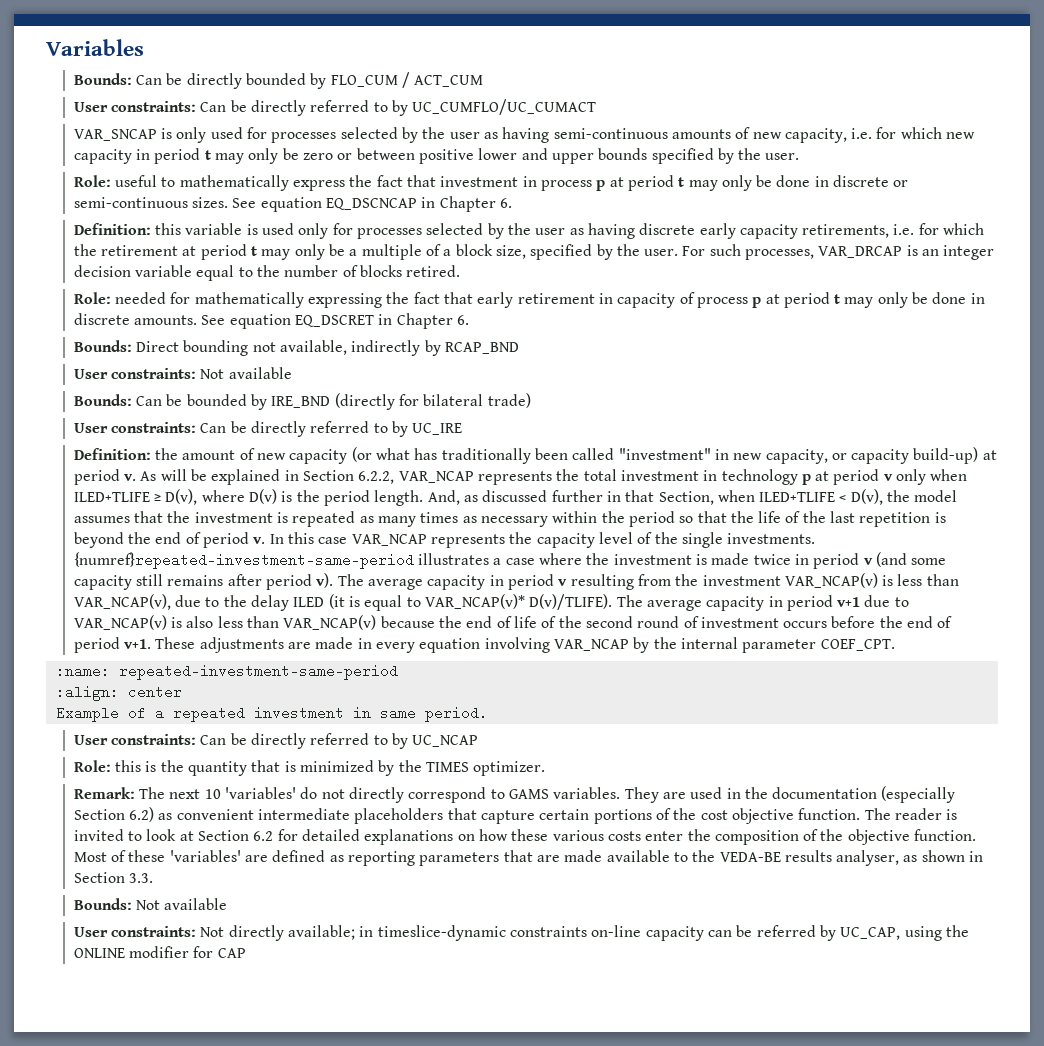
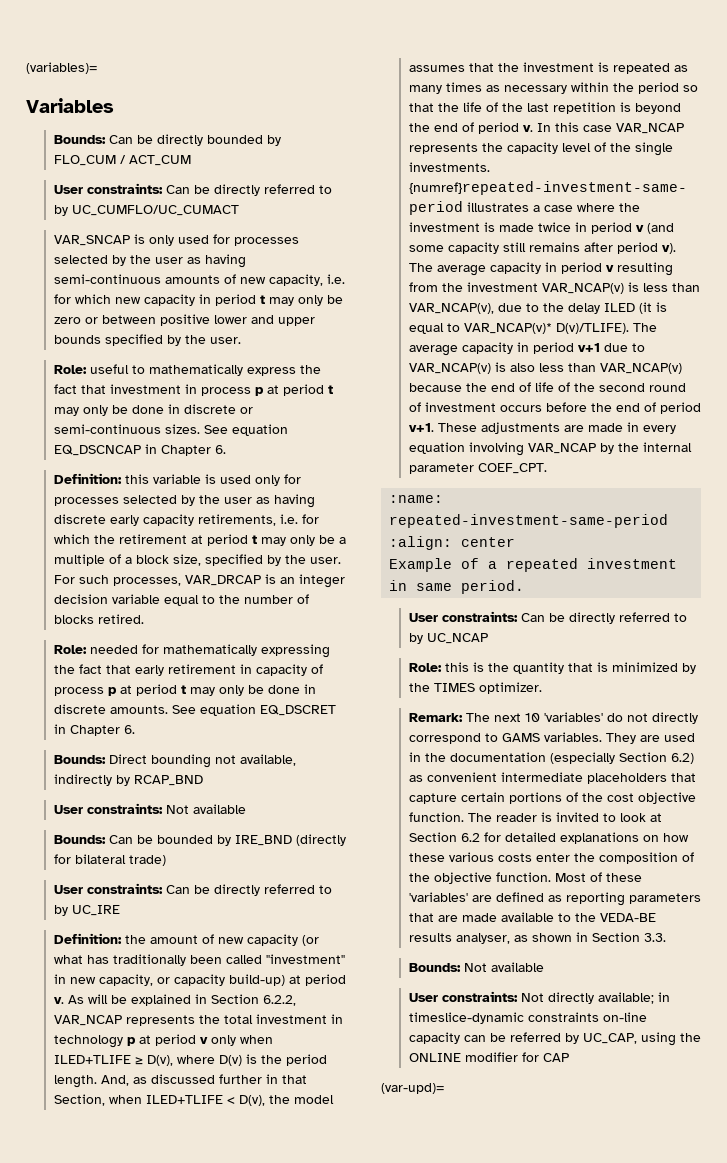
(46, 47) none -> [26,62,97,74] (variables)= //
(246, 953) none -> [381,1083,444,1094] // (var-upd)=

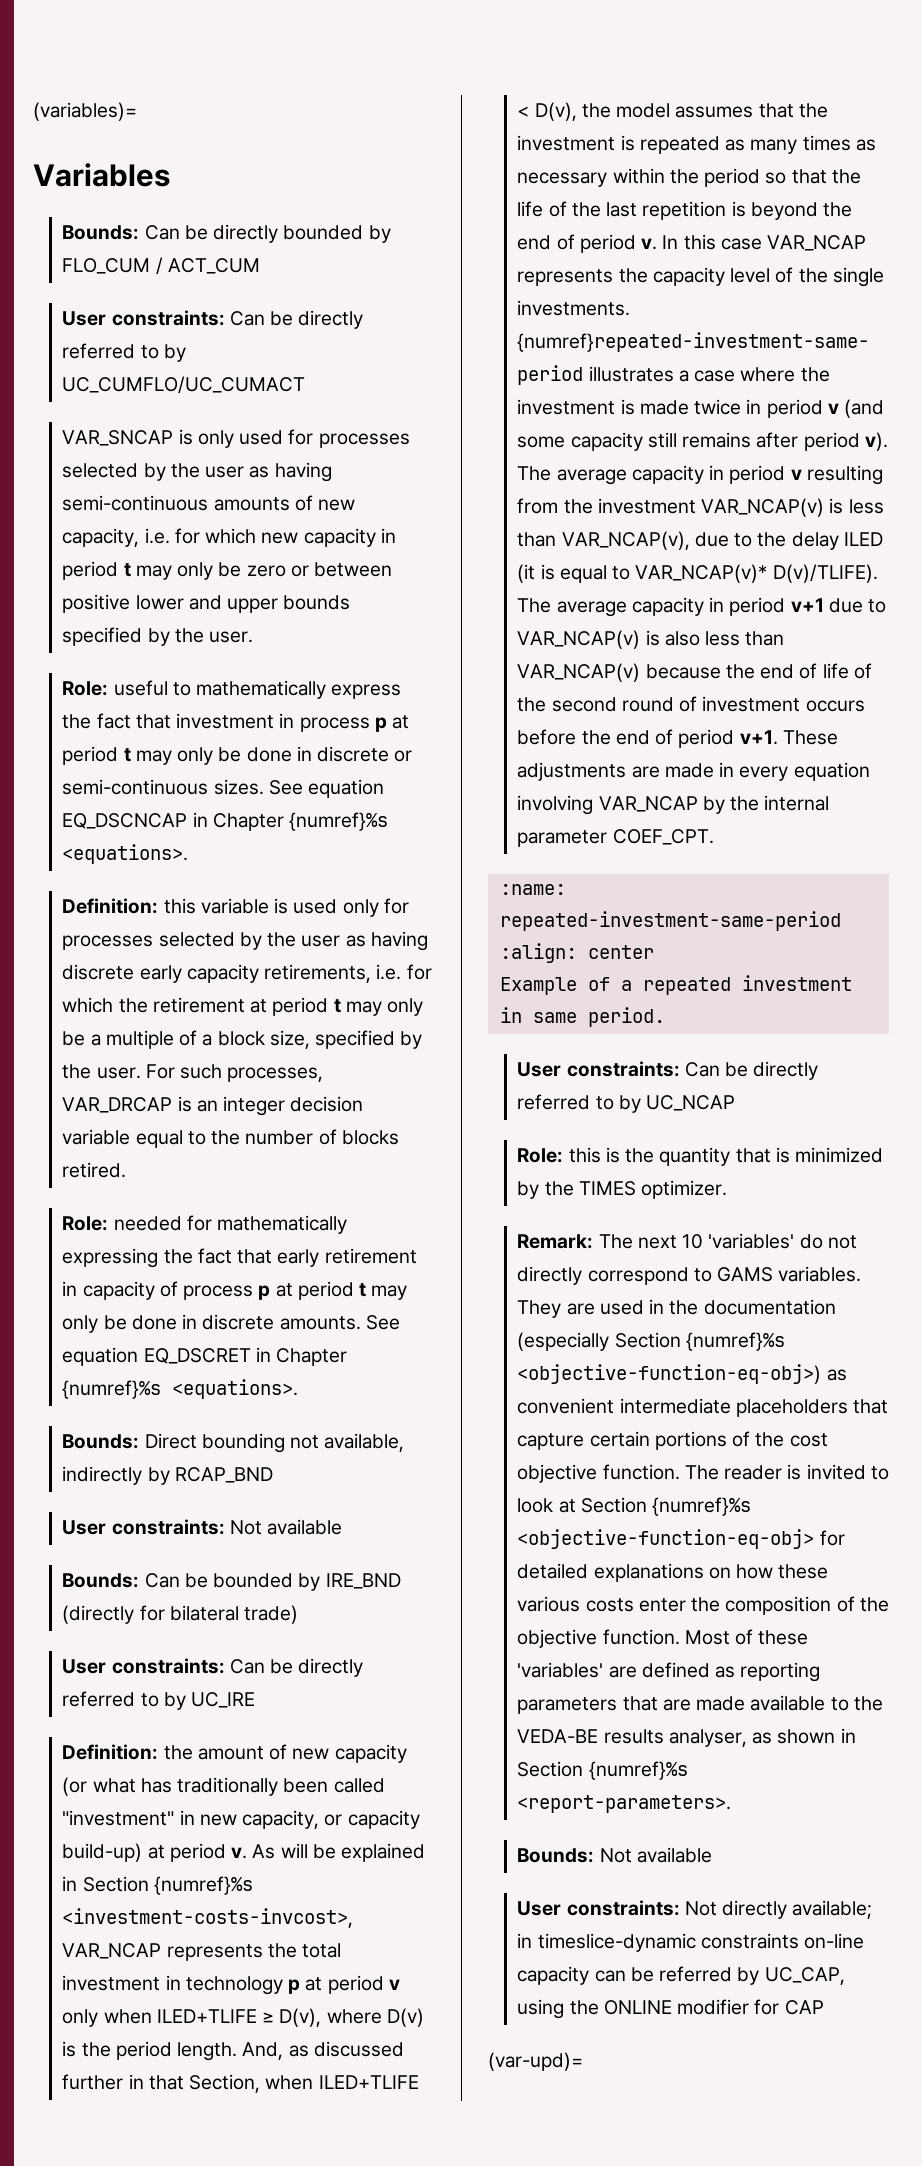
[214,445,226,454] 6. -> [289,812,389,831] [62,844,189,864] {numref}%s <equations>.
[123,725,135,734] 6. -> [62,1379,299,1399] {numref}%s <equations>.
[262,995,296,1006] 6.2.2, -> [153,1876,253,1895] [62,1908,354,1928] {numref}%s <investment-costs-invcost>,
[670,753,694,764] 6.2) -> [685,1332,785,1351] [517,1364,822,1384] {numref}%s <objective-function-eq-obj>)
[460,833,480,842] 6.2 -> [652,1497,752,1516] [517,1529,815,1549] {numref}%s <objective-function-eq-obj>
[643,933,666,942] 3.3. -> [588,1761,688,1780] [517,1795,732,1813] {numref}%s <report-parameters>.

